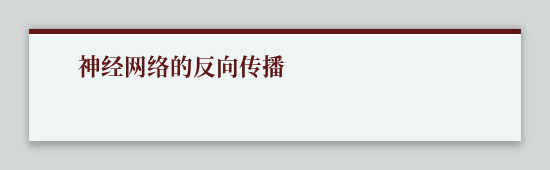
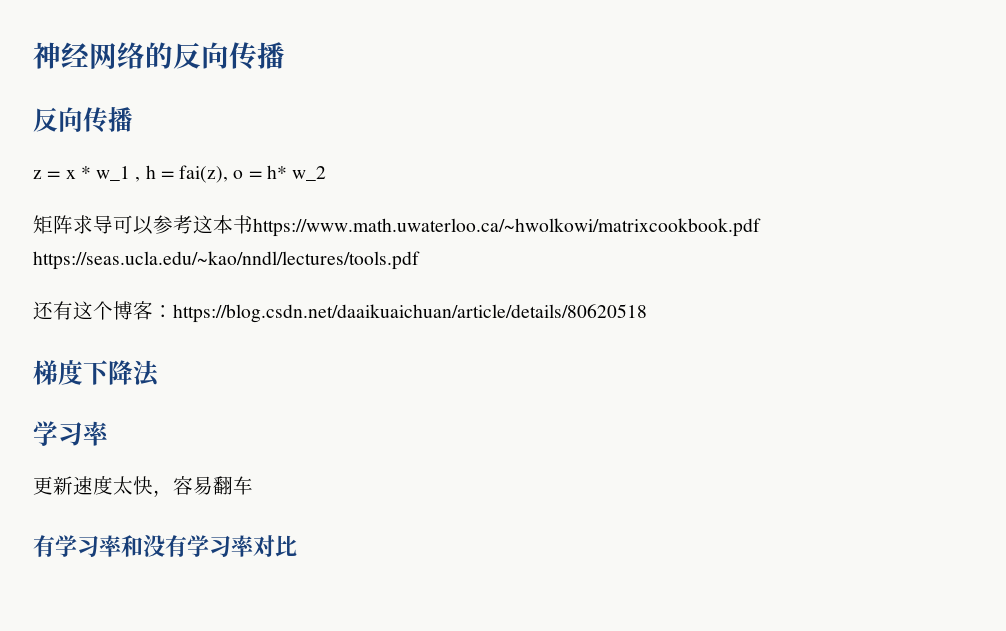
(285, 66) none -> [33,107,133,133] [33,165,327,183] [33,215,761,237] [33,251,420,270] [33,301,647,323] [33,360,160,387] [33,421,108,446] [33,476,253,497] [33,535,297,557] // 反向传播 // z = x * w_1 , h = fai(z), o = h* w_2 // 矩阵求导可以参考这本书https://www.math.uwaterloo.ca/~hwolkowi/matrixcookbook.pdf https://seas.ucla.edu/~kao/nndl/lectures/tools.pdf // 还有这个博客：https://blog.csdn.net/daaikuaichuan/article/details/80620518 // 梯度下降法 // 学习率 // 更新速度太快，容易翻车 // 有学习率和没有学习率对比

